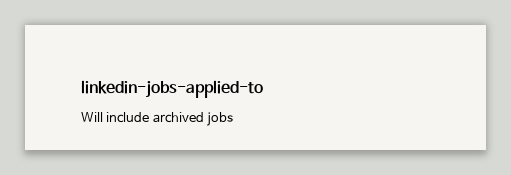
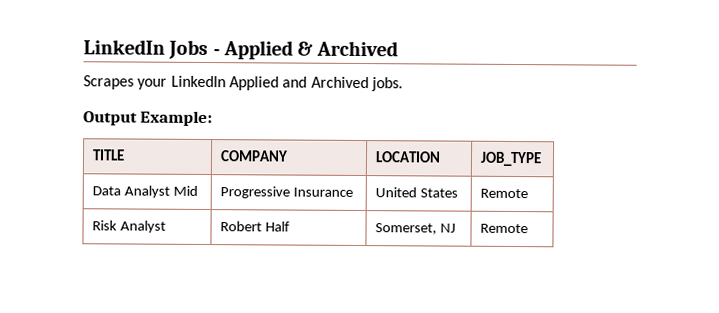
[81,80,263,98] [81,112,234,126] linkedin-jobs-applied-to // Will include archived jobs -> [83,39,399,60] [83,75,403,92] [83,110,214,127] [92,149,126,161] [220,150,289,162] [375,151,442,163] [480,151,543,167] [92,185,199,198] [220,186,354,199] [375,187,459,198] [480,188,529,199] [92,220,167,233] [220,221,291,232] [375,223,457,235] [480,223,529,234] LinkedIn Jobs - Applied & Archived // Scrapes your LinkedIn Applied and Archived jobs. // Output Example: // TITLE | COMPANY | LOCATION | JOB_TYPE // Data Analyst Mid | Progressive Insurance | United States | Remote // Risk Analyst | Robert Half | Somerset, NJ | Remote

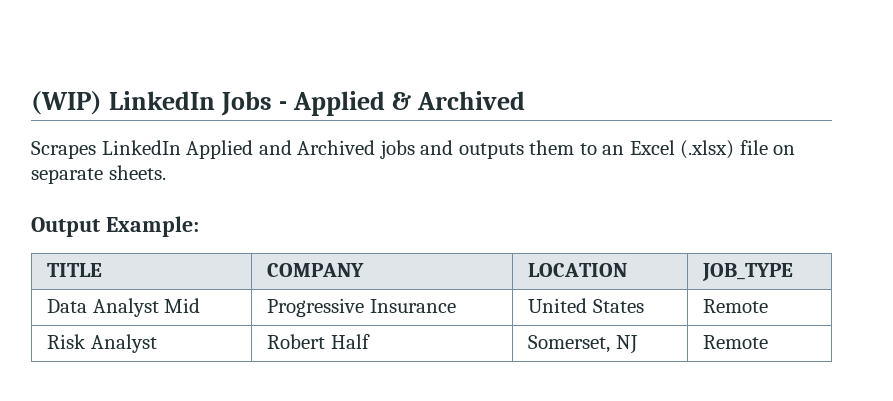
(83, 47) none -> [31,91,102,115] (WIP)
[137,78,168,90] your -> (96, 150) none
[370,77,403,92] jobs. -> [379,140,796,159] [31,165,166,184] jobs and outputs them to an Excel (.xlsx) file on separate sheets.

